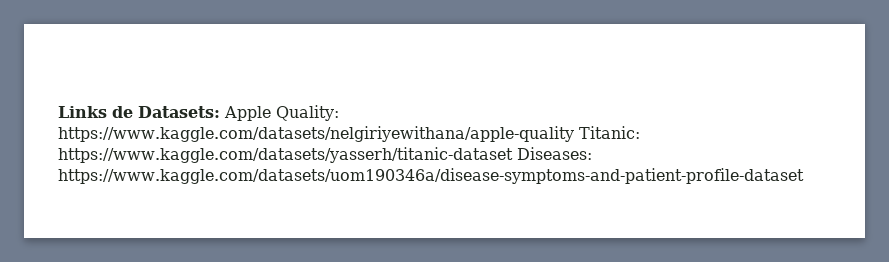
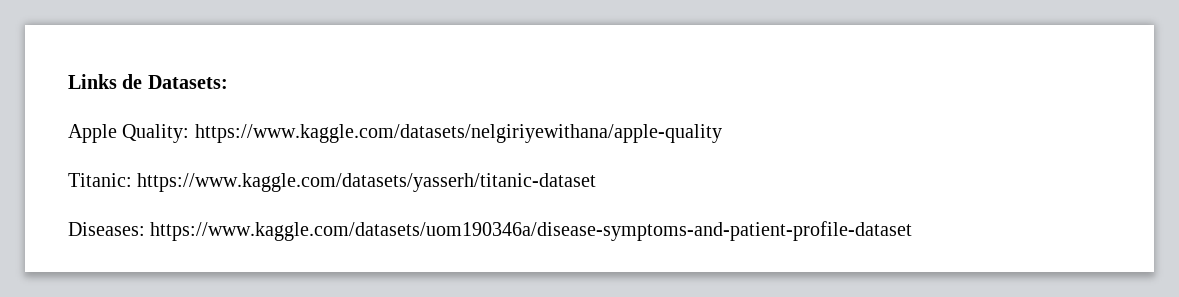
(220, 112) none -> (228, 82) //
(574, 134) none -> (722, 133) //
(513, 155) none -> (597, 182) //

